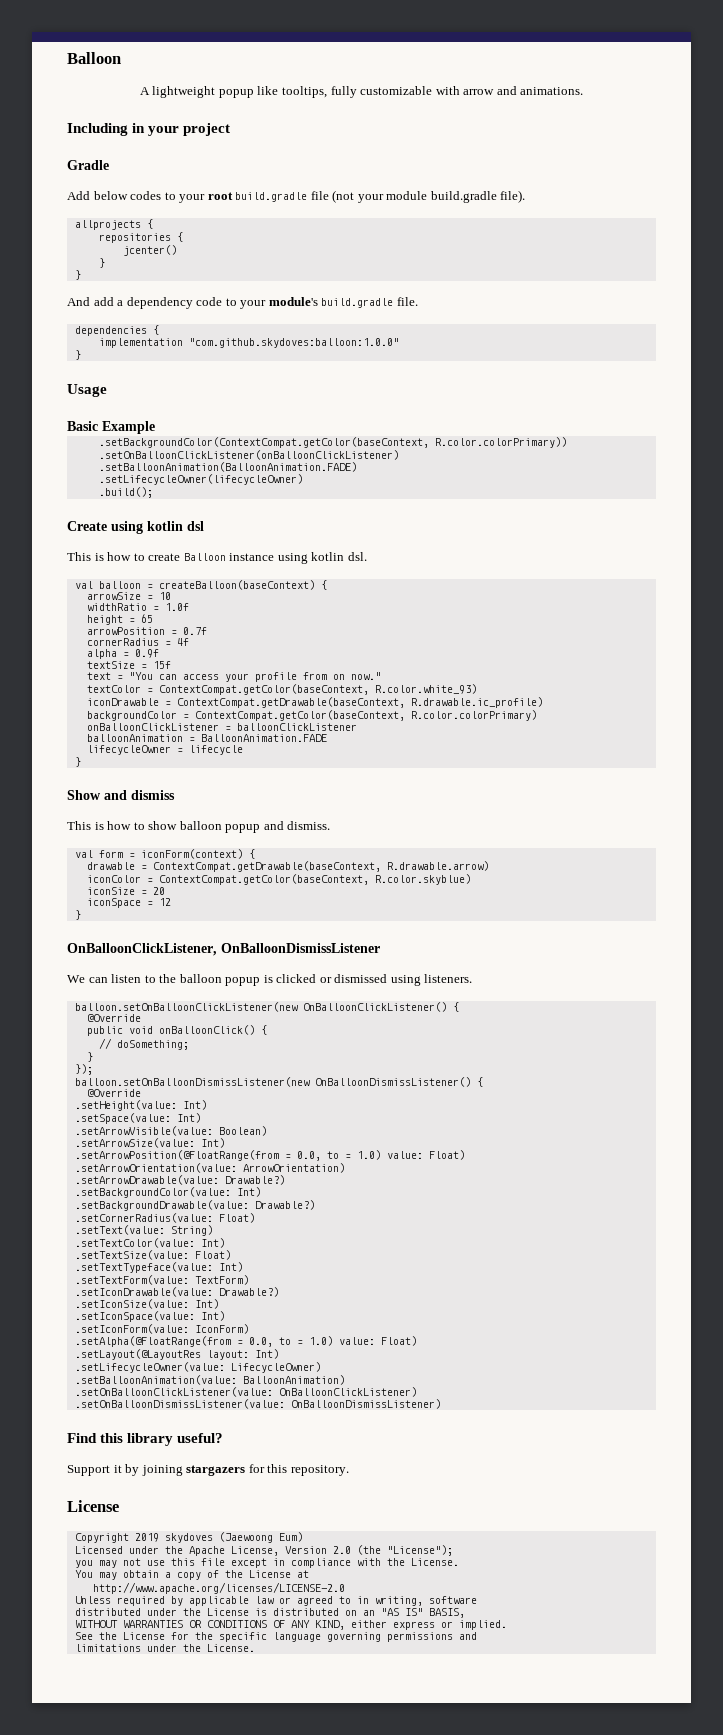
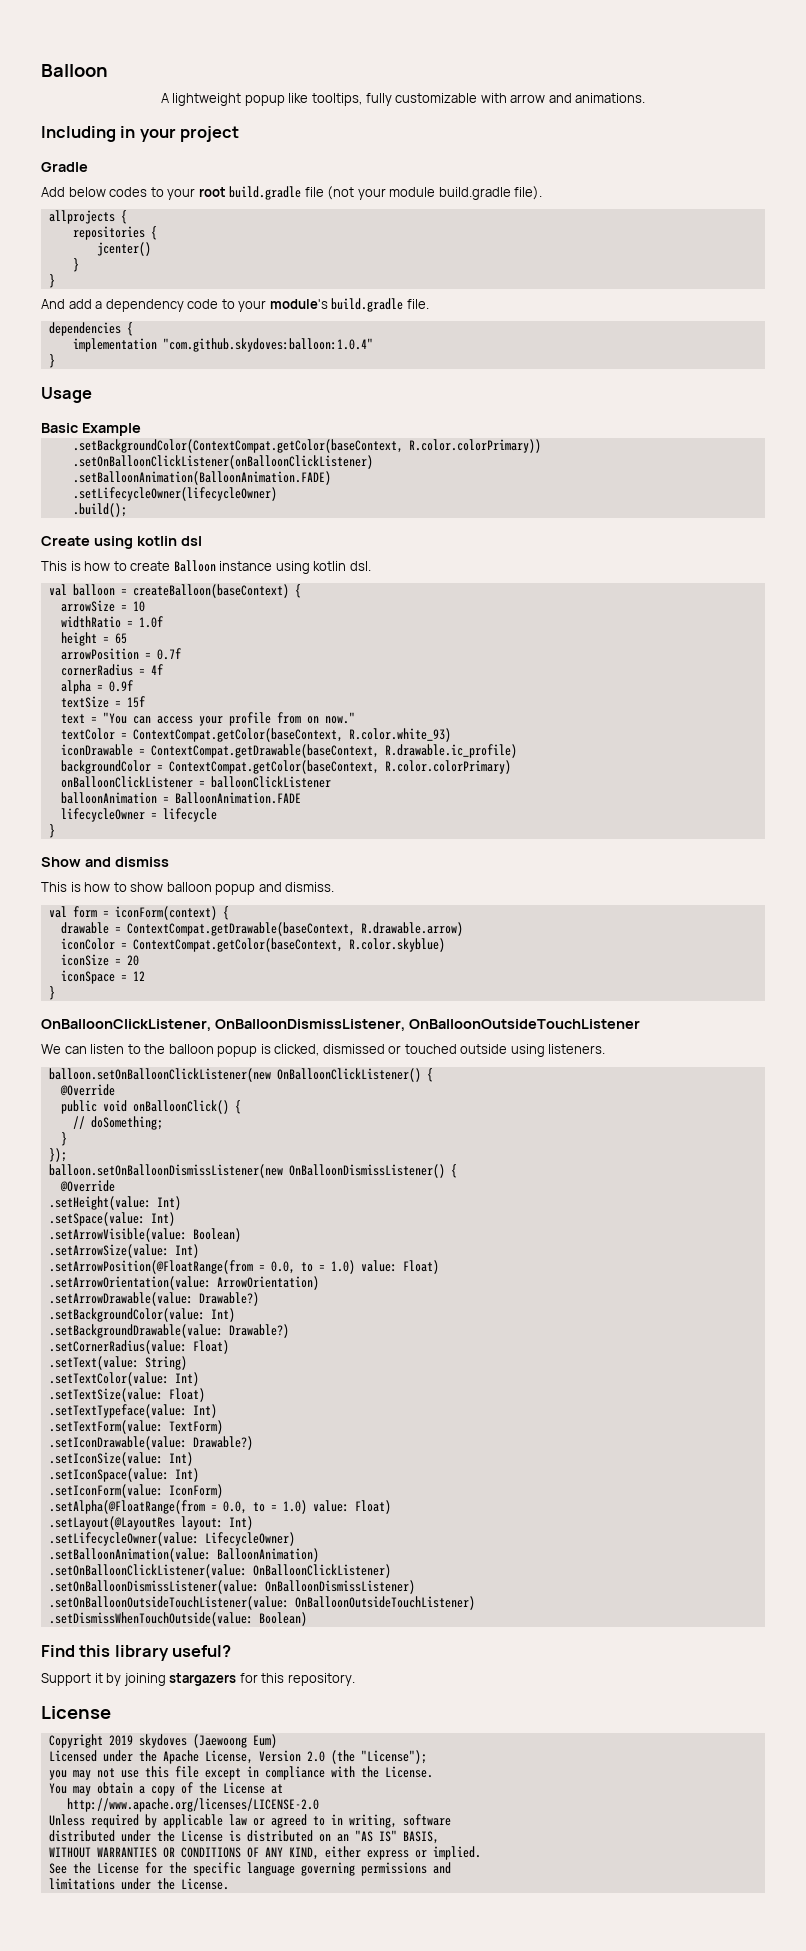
[188,338,399,348] "com.github.skydoves:balloon:1.0.0" -> [162,338,373,352] "com.github.skydoves:balloon:1.0.4"
[221,943,380,953] OnBalloonDismissListener -> [214,1019,640,1031] OnBalloonDismissListener, OnBalloonOutsideTouchListener
[276,974,388,983] clicked or dismissed -> [274,1044,508,1056] clicked, dismissed or touched outside
(441, 1404) none -> [48,1596,475,1610] [48,1612,307,1626] // .setOnBalloonOutsideTouchListener(value: OnBalloonOutsideTouchListener) // .setDismissWhenTouchOutside(value: Boolean)

